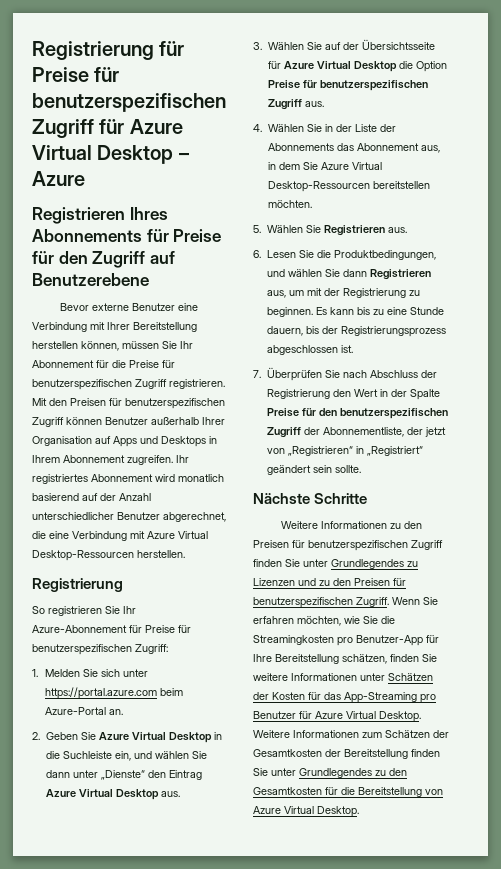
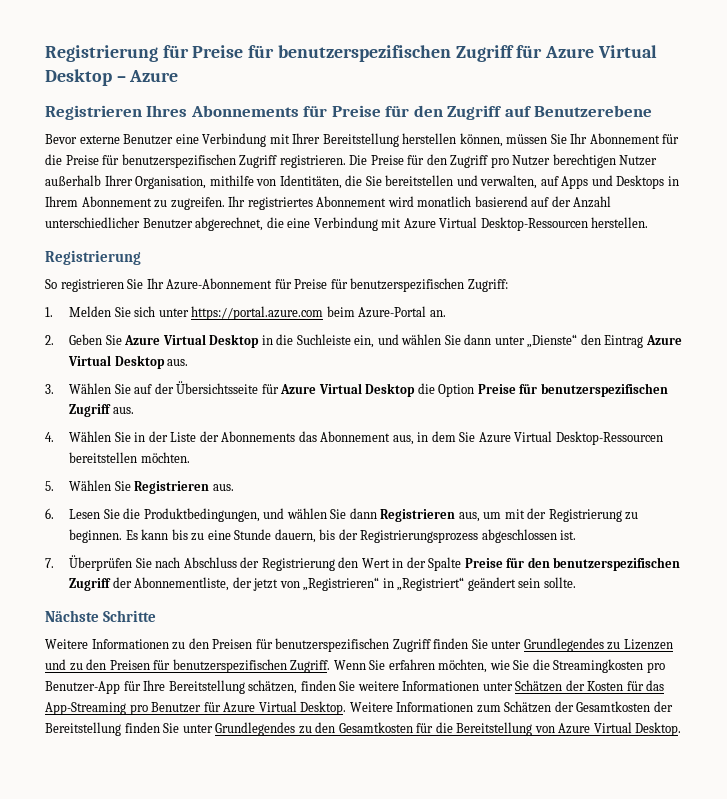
[32,398,225,409] [32,417,225,427] [32,436,92,446] Mit den Preisen für benutzerspezifischen Zugriff können Benutzer außerhalb Ihrer Organisation -> [349,154,658,168] [45,175,538,189] Die Preise für den Zugriff pro Nutzer berechtigen Nutzer außerhalb Ihrer Organisation, mithilfe von Identitäten, die Sie bereitstellen und verwalten,
(125, 459) none -> [154,200,168,208] zu

